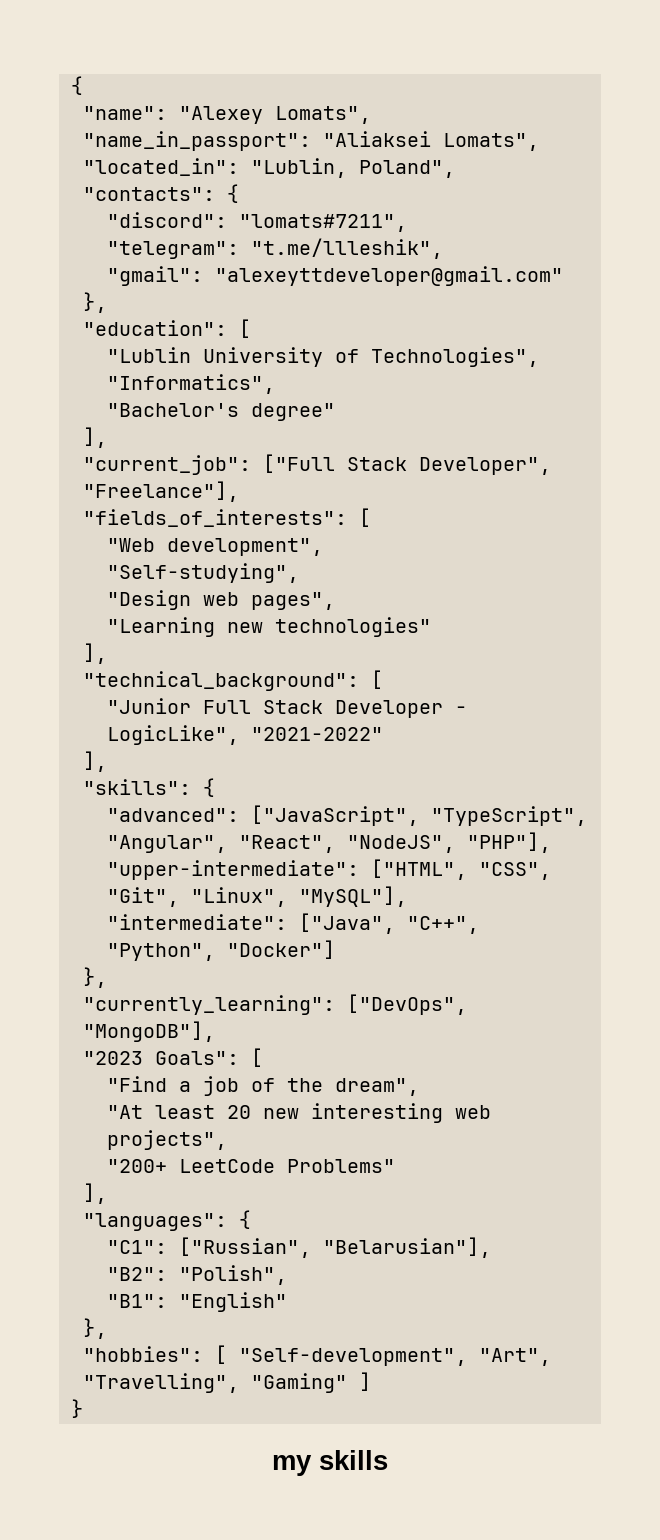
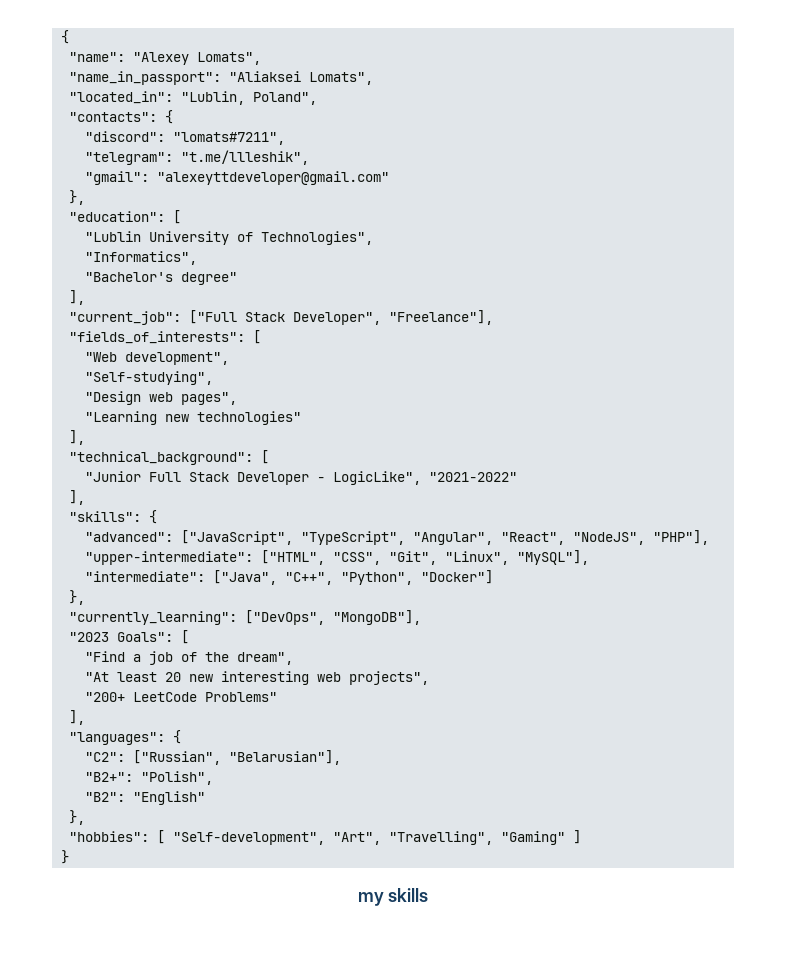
[107,1240,168,1254] "C1": -> [85,752,125,762] "C2":
[107,1267,168,1281] "B2": -> [85,772,133,782] "B2+":
[107,1294,168,1308] "B1": -> [85,792,125,802] "B2":

